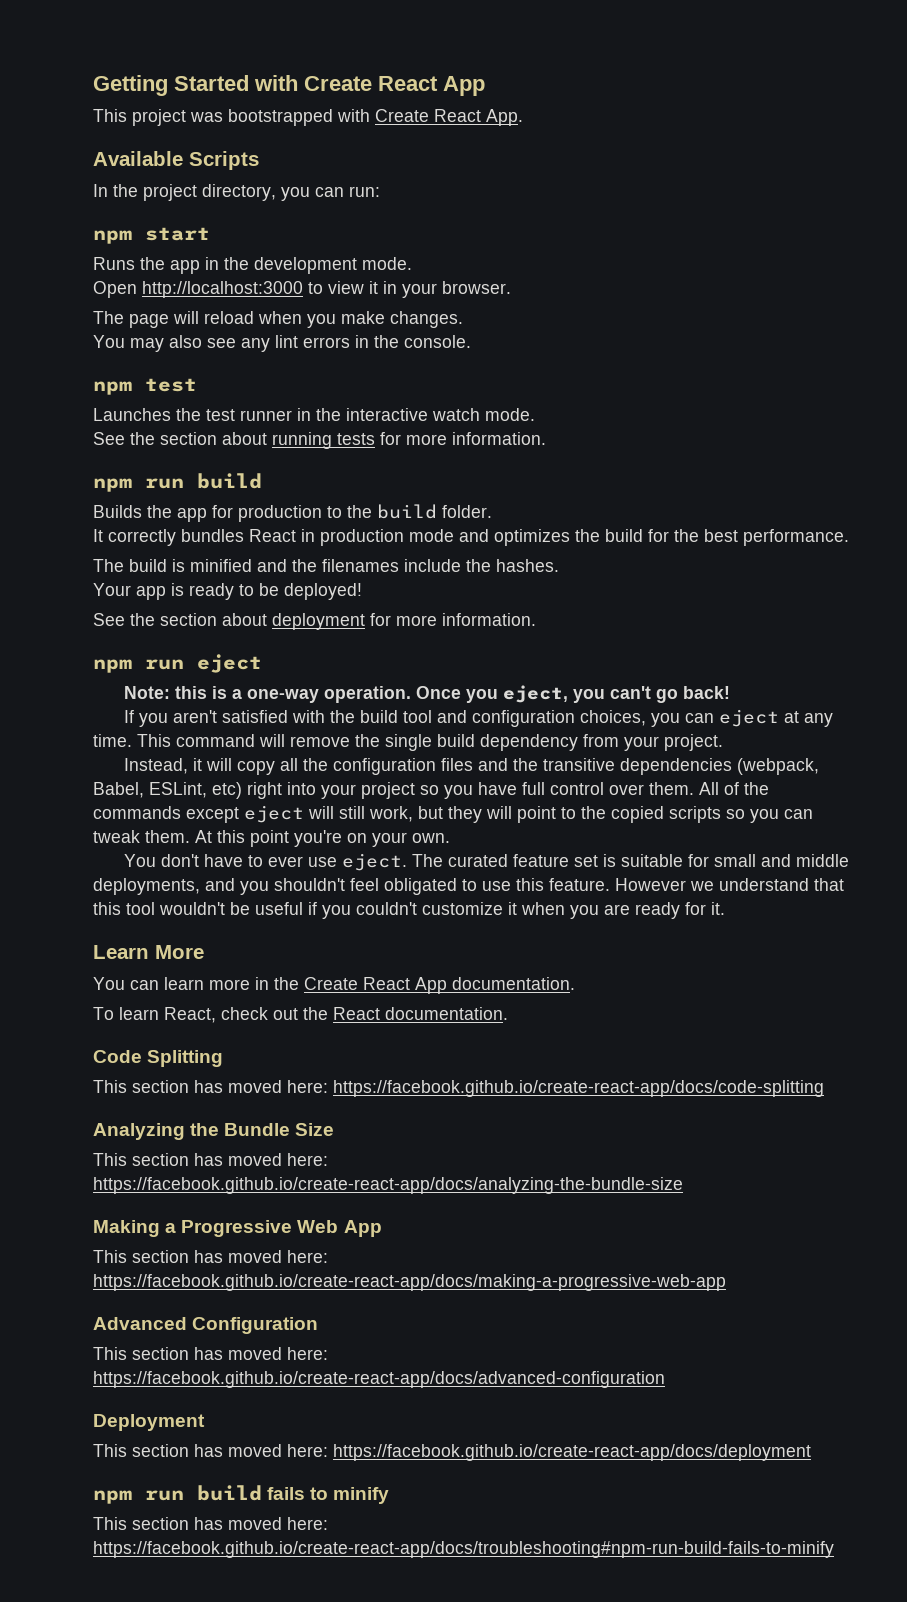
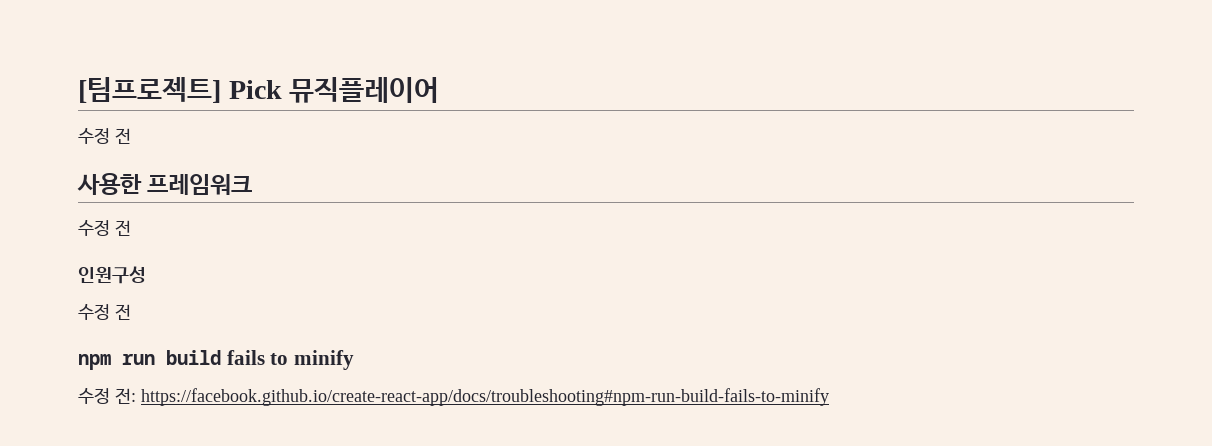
[93,75,485,96] [93,109,523,126] [93,151,259,170] [93,184,380,201] [93,227,210,244] [93,257,412,274] [93,281,511,298] [93,311,463,328] [93,335,471,352] [93,378,197,395] [93,408,535,421] [93,432,546,449] [93,473,262,492] [93,504,492,522] [93,529,849,546] [93,559,559,572] [93,583,362,600] [93,613,536,630] [93,654,262,673] [123,685,730,703] [123,709,833,727] [93,734,723,751] [123,758,819,775] [93,782,769,799] [93,805,813,823] [93,830,450,847] [123,853,849,871] [93,878,844,895] [93,902,725,919] [93,945,204,959] [93,977,575,994] [93,1007,508,1023] [93,1050,224,1067] [93,1080,824,1097] [93,1123,335,1140] [93,1153,328,1166] [93,1177,683,1194] [93,1220,382,1237] [93,1250,328,1263] [93,1274,726,1291] [93,1317,319,1334] [93,1347,328,1360] [93,1371,665,1388] [93,1414,205,1431] [93,1444,811,1461] Getting Started with Create React App // This project was bootstrapped with Create React App. // Available Scripts // In the project directory, you can run: // npm start // Runs the app in the development mode. // Open http://localhost:3000 to view it in your browser. // The page will reload when you make changes. // You may also see any lint errors in the console. // npm test // Launches the test runner in the interactive watch mode. // See the section about running tests for more information. // npm run build // Builds the app for production to the build folder. // It correctly bundles React in production mode and optimizes the build for the best performance. // The build is minified and the filenames include the hashes. // Your app is ready to be deployed! // See the section about deployment for more information. // npm run eject // Note: this is a one-way operation. Once you eject, you can't go back! // If you aren't satisfied with the build tool and configuration choices, you can eject at any time. This command will remove the single build dependency from your project. // Instead, it will copy all the configuration files and the transitive dependencies (webpack, Babel, ESLint, etc) right into your project so you have full control over them. All of the commands except eject will still work, but they will point to the copied scripts so you can tweak them. At this point you're on your own. // You don't have to ever use eject. The curated feature set is suitable for small and middle deployments, and you shouldn't feel obligated to use this feature. However we understand that this tool wouldn't be useful if you couldn't customize it when you are ready for it. // Learn More // You can learn more in the Create React App documentation. // To learn React, check out the React documentation. // Code Splitting // This section has moved here: https://facebook.github.io/create-react-app/docs/code-splitting // Analyzing the Bundle Size // This section has moved here: https://facebook.github.io/create-react-app/docs/analyzing-the-bundle-size // Making a Progressive Web App // This section has moved here: https://facebook.github.io/create-react-app/docs/making-a-progressive-web-app // Advanced Configuration // This section has moved here: https://facebook.github.io/create-react-app/docs/advanced-configuration // Deployment // This section has moved here: https://facebook.github.io/create-react-app/docs/deployment -> [78,77,440,103] [78,128,131,144] [77,173,253,195] [78,220,131,236] [78,266,146,284] [78,304,131,320] [팀프로젝트] Pick 뮤직플레이어 // 수정 전 // 사용한 프레임워크 // 수정 전 // 인원구성 // 수정 전
[93,1517,328,1530] This section has moved here: -> [78,388,136,404] 수정 전:

